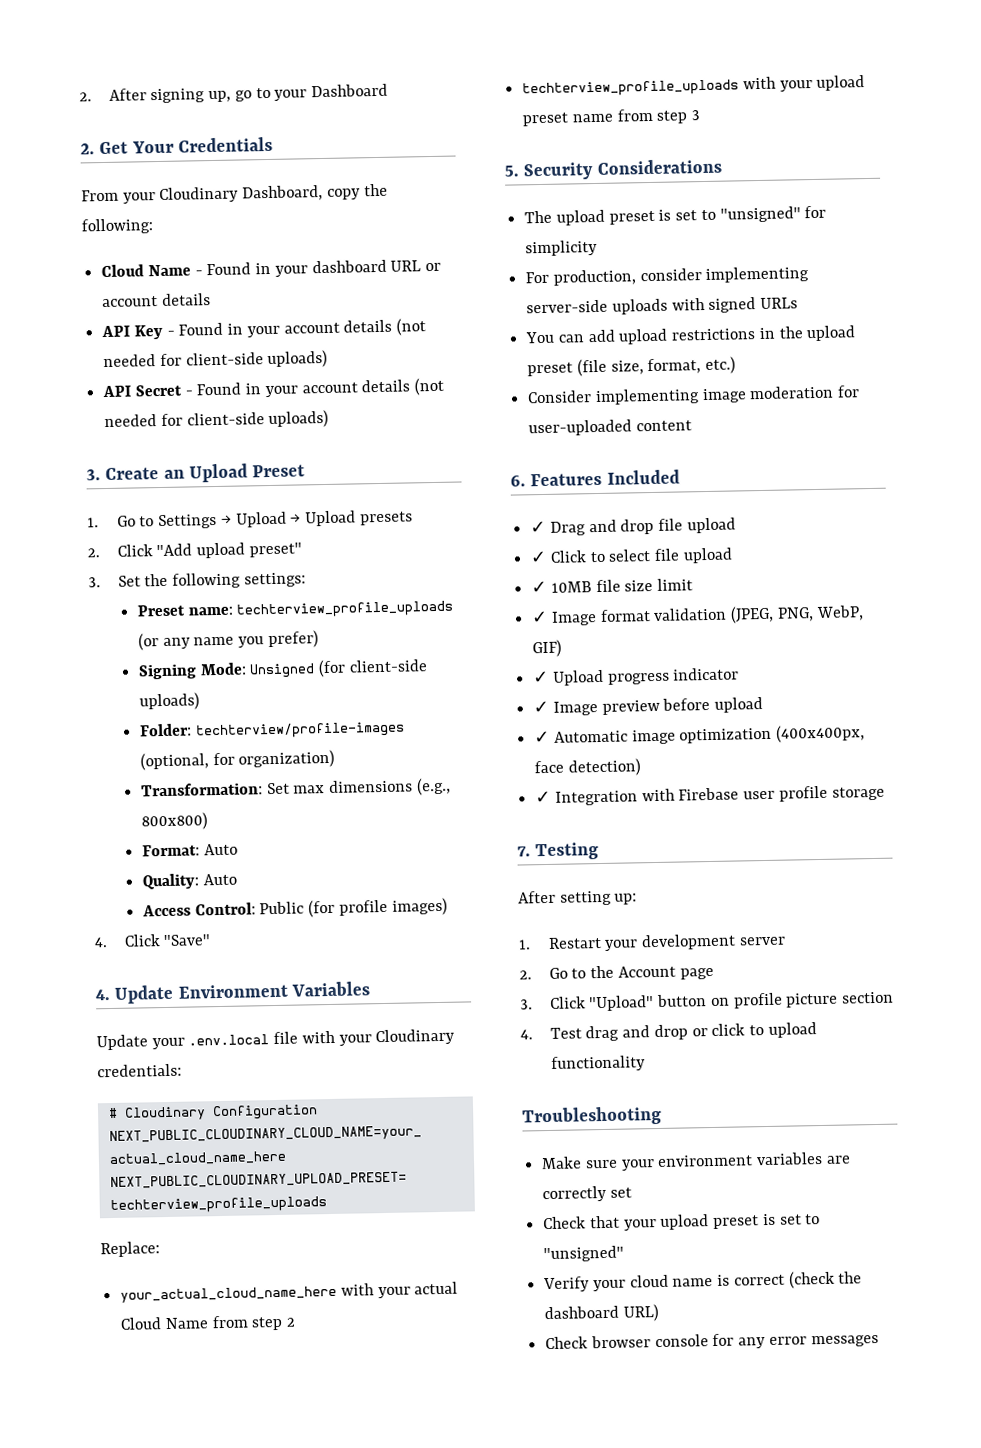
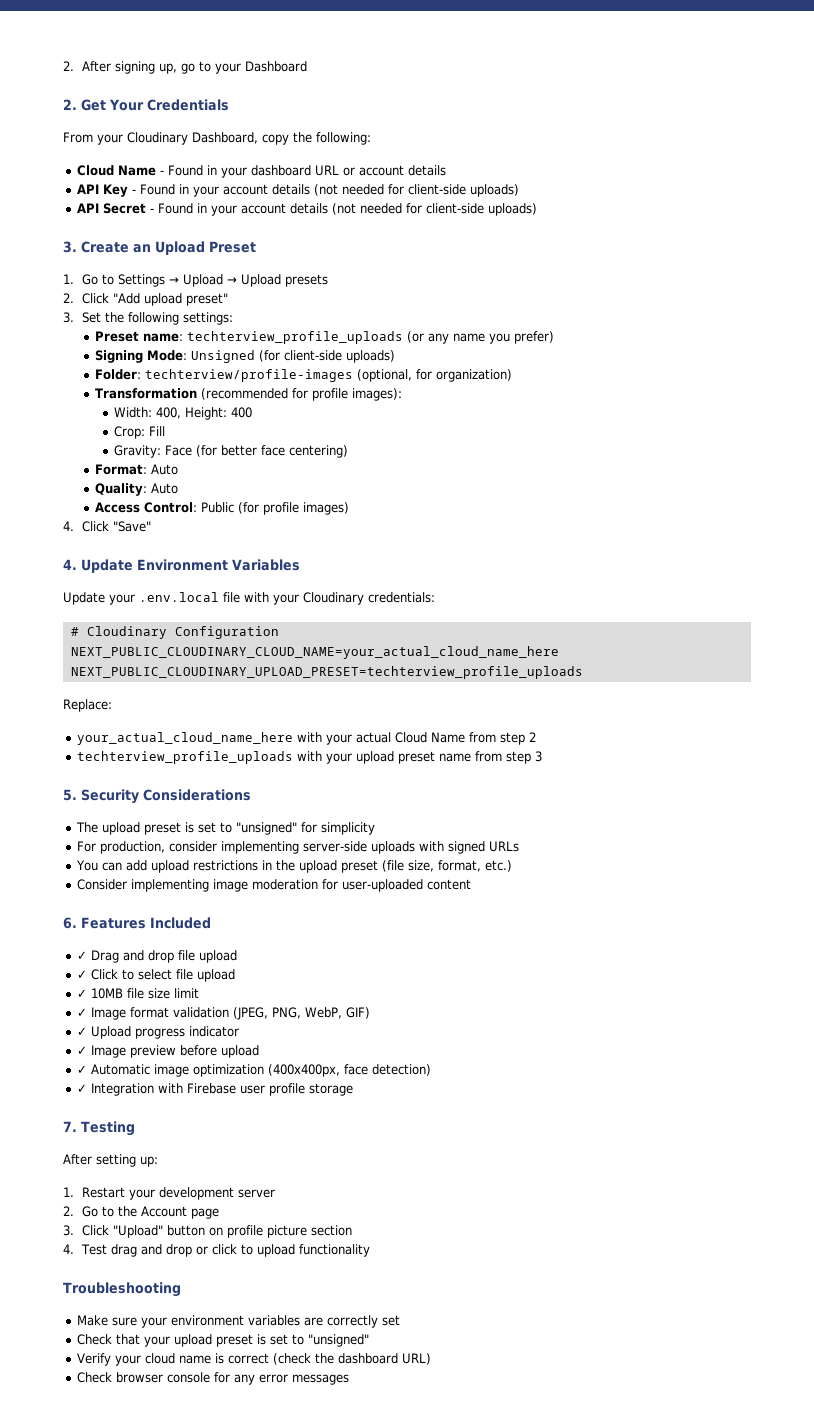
[140,777,451,797] [140,812,208,831] Transformation: Set max dimensions (e.g., 800x800) -> [95,388,403,401] [114,407,253,420] [114,426,166,439] [114,445,349,458] Transformation (recommended for profile images): // Width: 400, Height: 400 // Crop: Fill // Gravity: Face (for better face centering)

